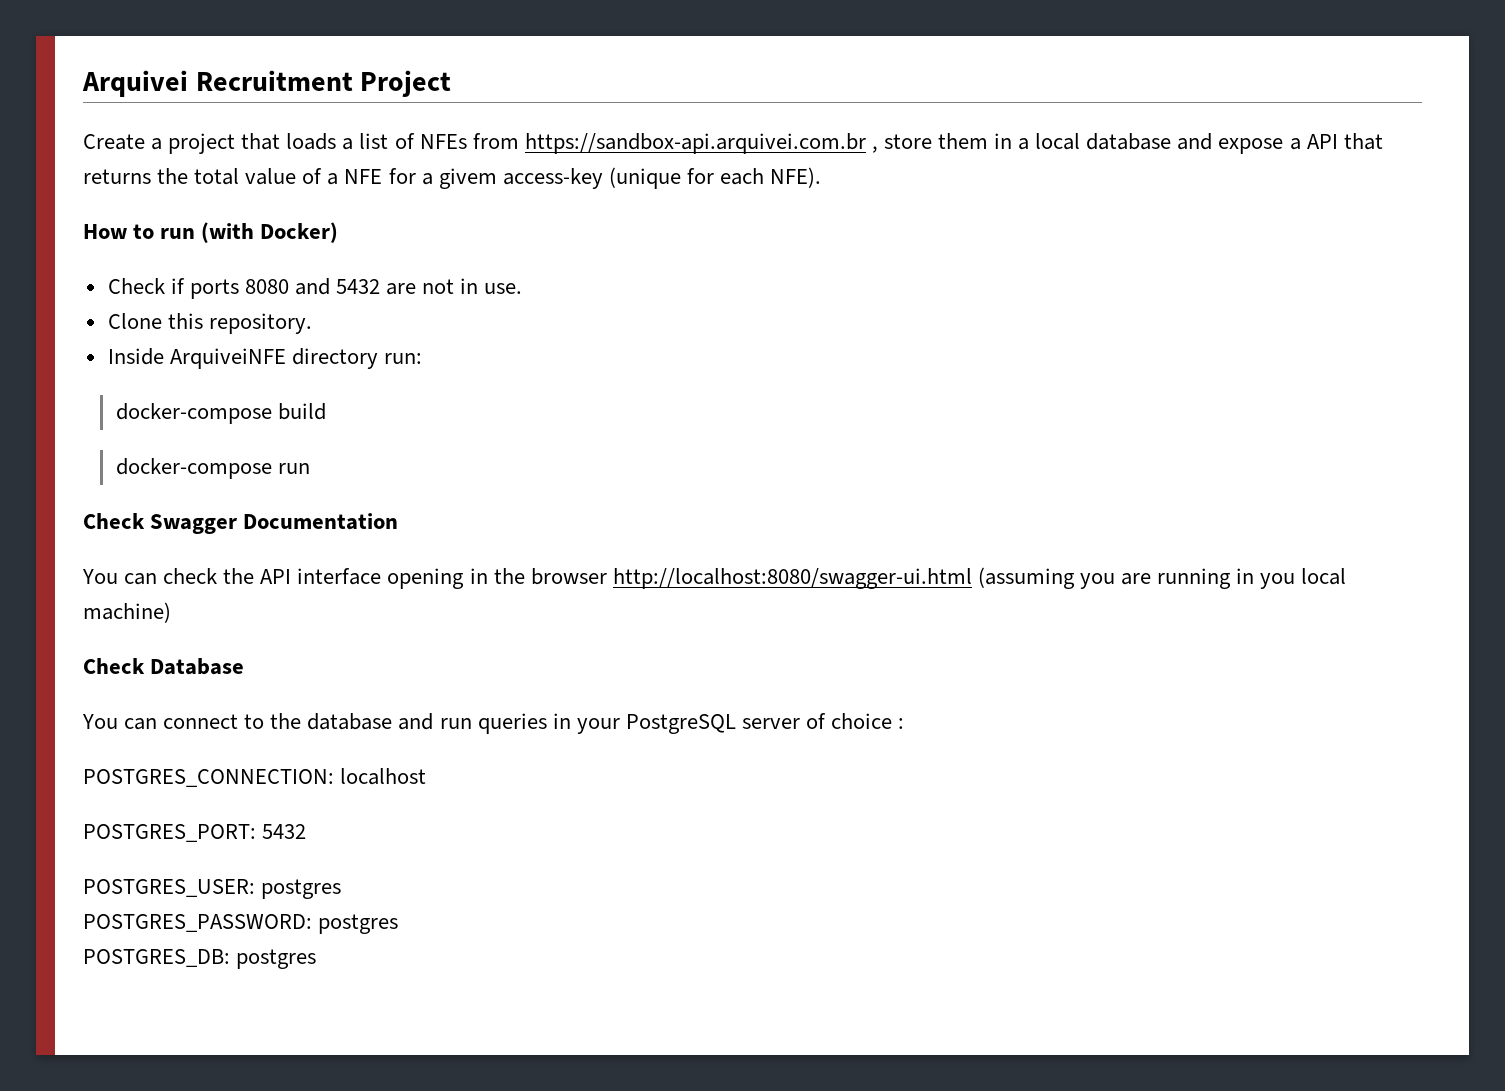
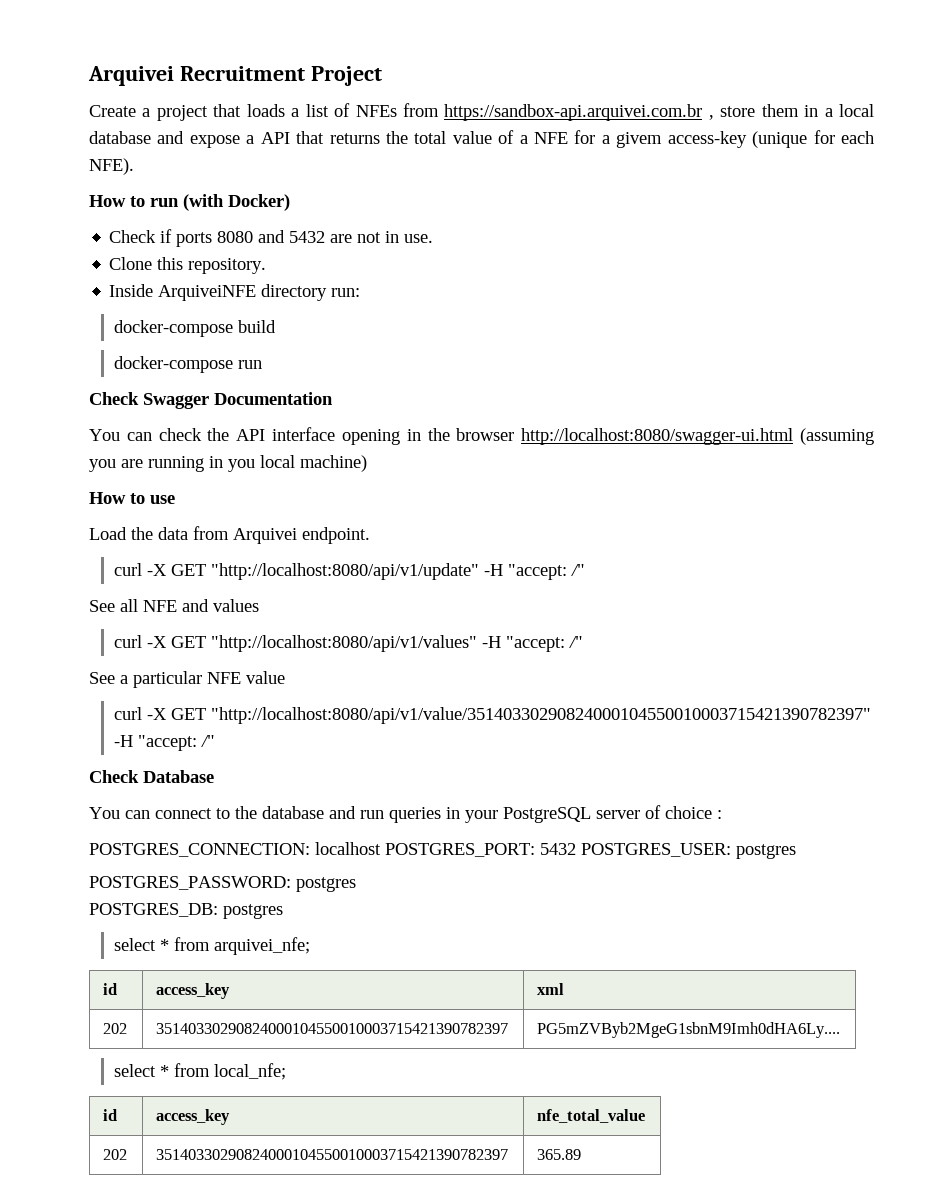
(171, 612) none -> [89,492,175,504] [89,526,370,544] [114,563,586,580] [89,599,259,612] [114,635,584,652] [89,671,285,688] [114,707,872,724] [114,735,216,751] // How to use // Load the data from Arquivei endpoint. // curl -X GET "http://localhost:8080/api/v1/update" -H "accept: /" // See all NFE and values // curl -X GET "http://localhost:8080/api/v1/values" -H "accept: /" // See a particular NFE value // curl -X GET "http://localhost:8080/api/v1/value/35140330290824000104550010003715421390782397" -H "accept: /"
(427, 776) // -> (381, 848) none
(307, 831) // -> (576, 849) none
(317, 959) none -> [114,937,311,955] [103,983,118,995] [156,983,231,999] [537,983,565,995] [103,1023,128,1034] [156,1023,509,1034] [537,1022,841,1038] [114,1063,287,1080] [103,1109,118,1121] [156,1109,231,1125] [537,1109,646,1123] [103,1149,128,1160] [156,1149,509,1160] [537,1149,582,1160] // select * from arquivei_nfe; // id | access_key | xml // 202 | 35140330290824000104550010003715421390782397 | PG5mZVByb2MgeG1sbnM9Imh0dHA6Ly.... // select * from local_nfe; // id | access_key | nfe_total_value // 202 | 35140330290824000104550010003715421390782397 | 365.89

